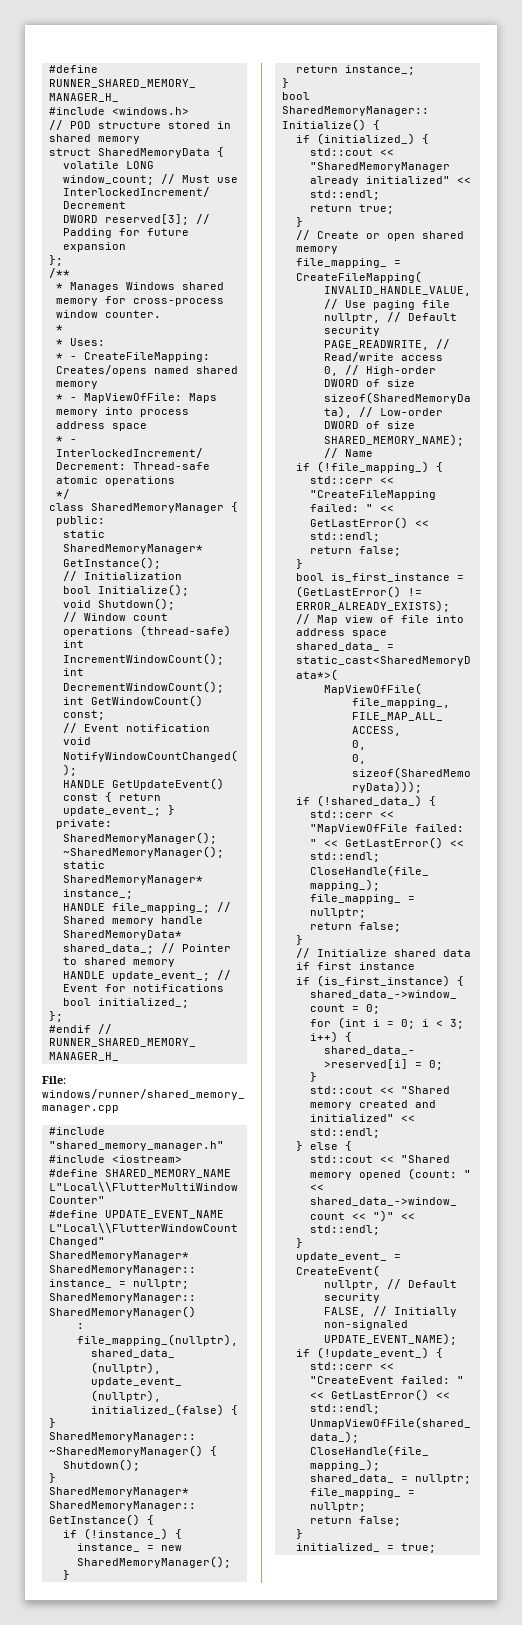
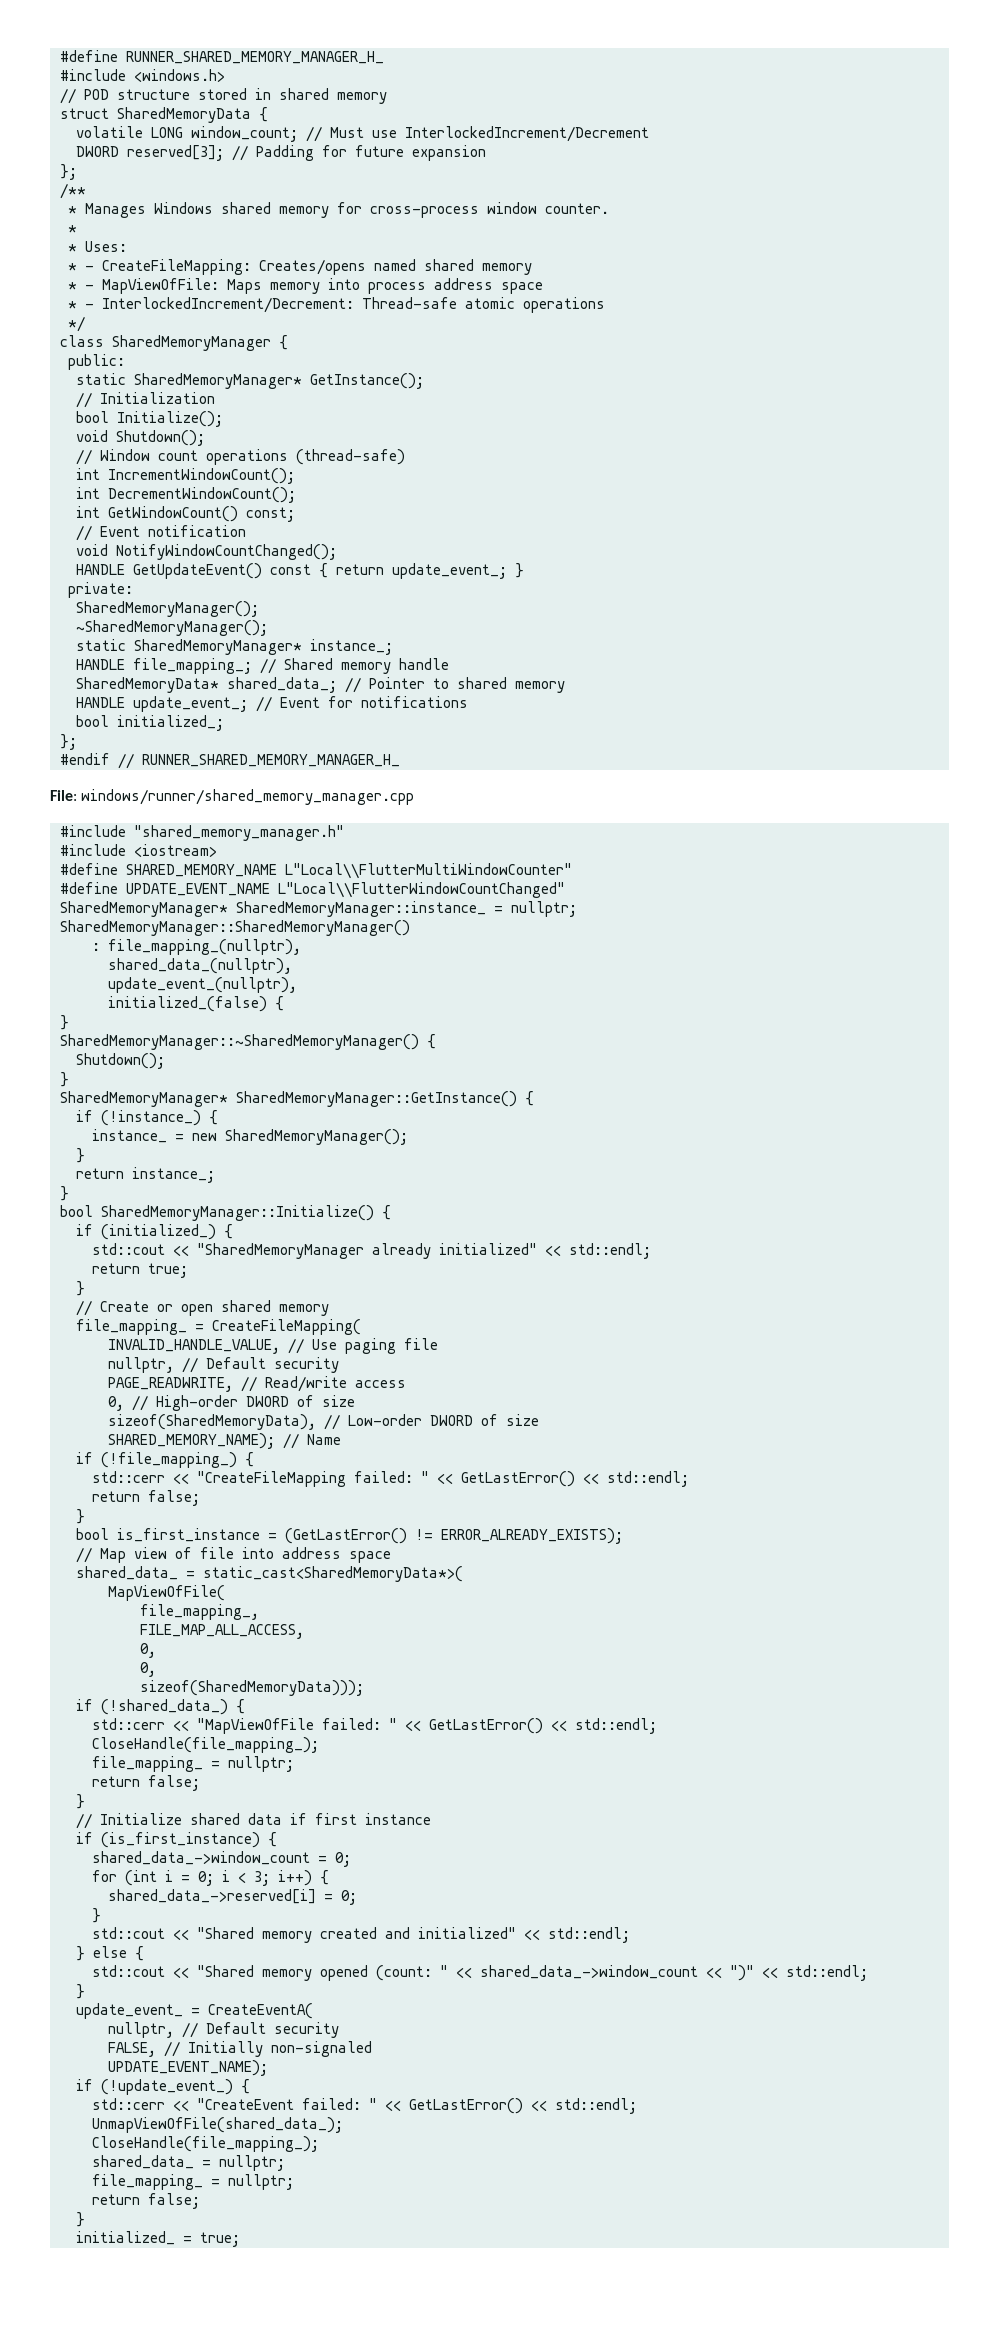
[295,1265,380,1277] CreateEvent( -> [207,2003,313,2019] CreateEventA(

